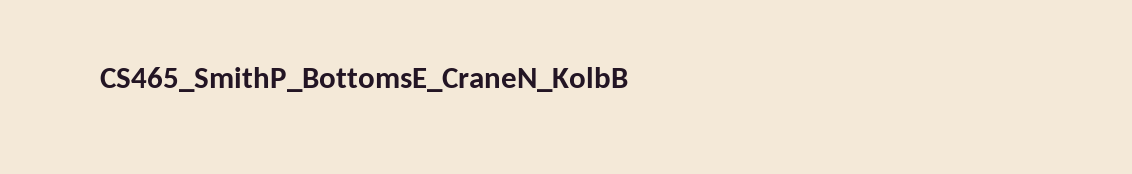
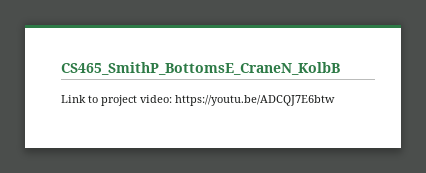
(628, 79) none -> [61,95,335,106] // Link to project video: https://youtu.be/ADCQJ7E6btw

